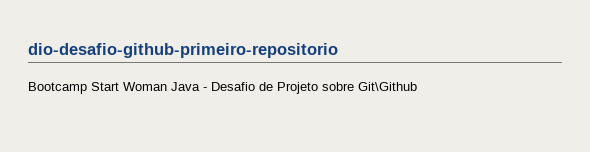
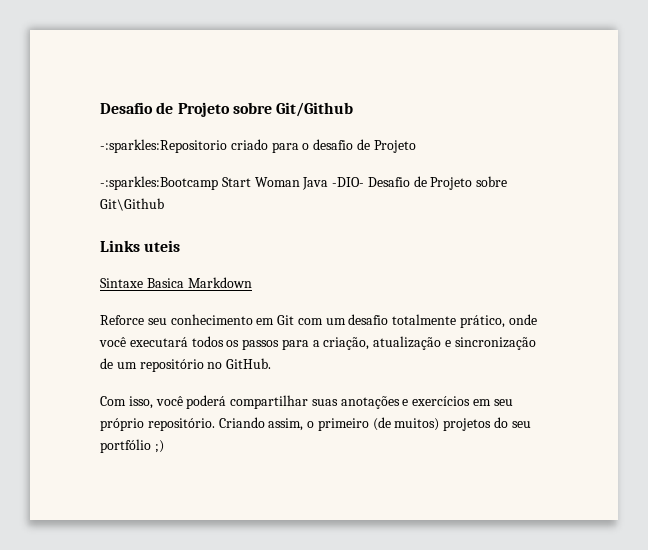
[28,43,338,58] [28,82,87,94] dio-desafio-github-primeiro-repositorio // Bootcamp -> [100,102,354,117] [100,139,416,153] [100,176,218,190] Desafio de Projeto sobre Git/Github // -:sparkles:Repositorio criado para o desafio de Projeto // -:sparkles:Bootcamp
[203,87,207,91] - -> [332,177,365,187] -DIO-
(417, 86) none -> [100,240,181,252] [100,277,252,288] [100,314,537,328] [99,336,536,350] [100,358,272,372] [100,395,513,409] [100,417,531,431] [100,439,164,453] // Links uteis // Sintaxe Basica Markdown // Reforce seu conhecimento em Git com um desafio totalmente prático, onde você executará todos os passos para a criação, atualização e sincronização de um repositório no GitHub. // Com isso, você poderá compartilhar suas anotações e exercícios em seu próprio repositório. Criando assim, o primeiro (de muitos) projetos do seu portfólio ;)

